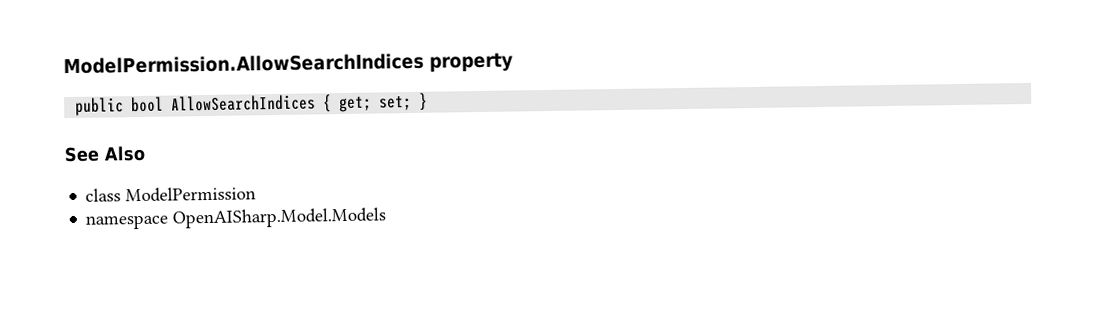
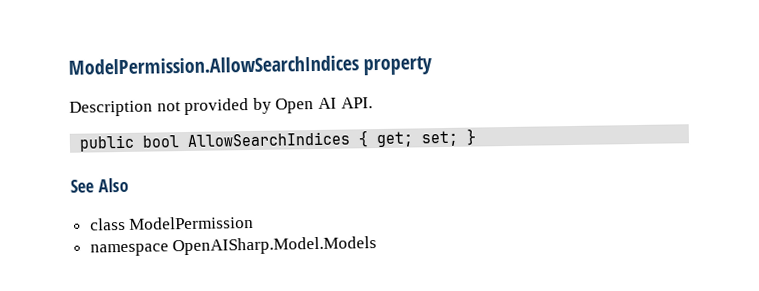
(513, 62) none -> [69,97,373,117] // Description not provided by Open AI API.

